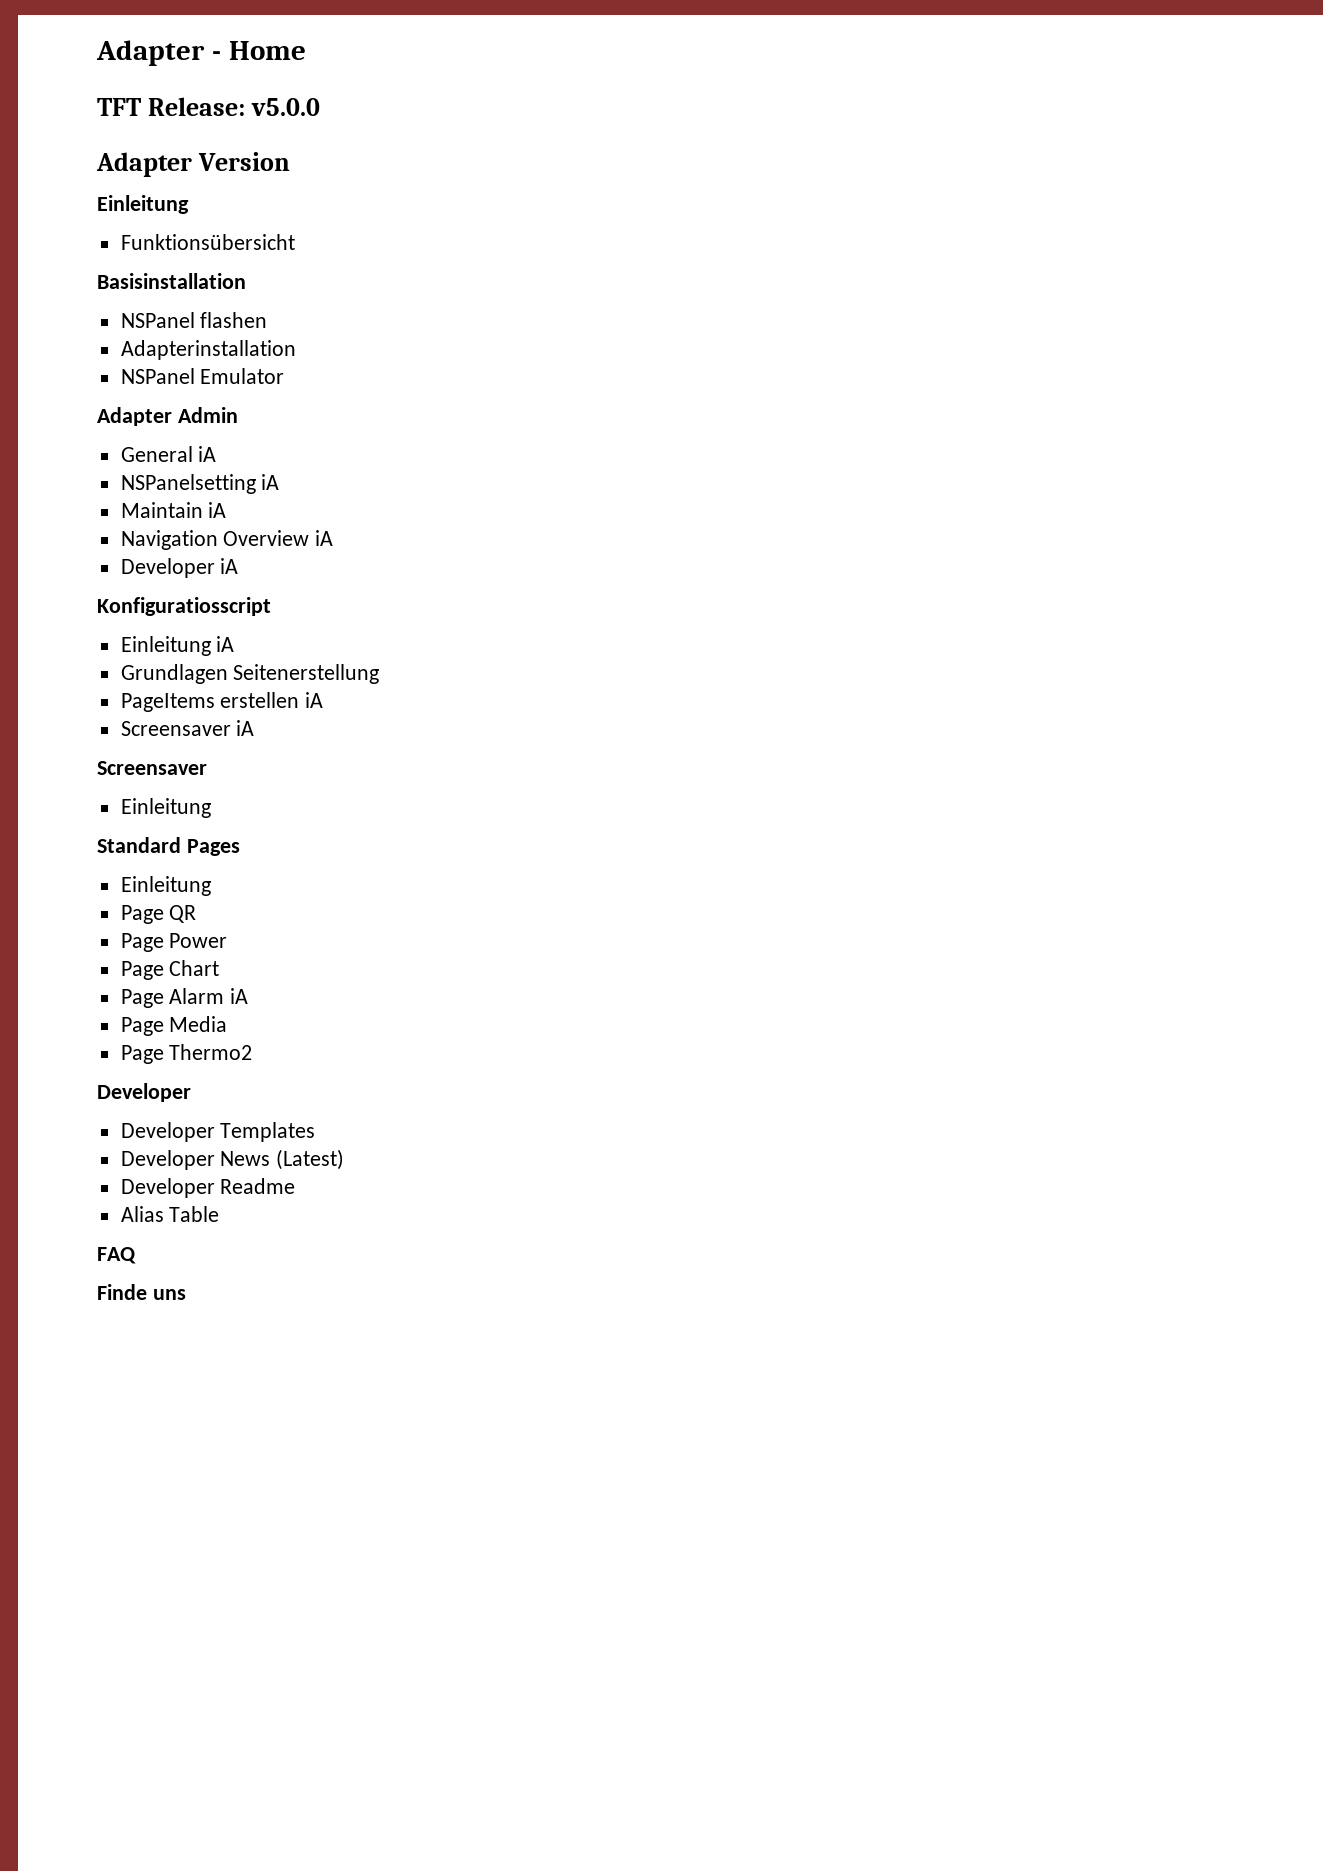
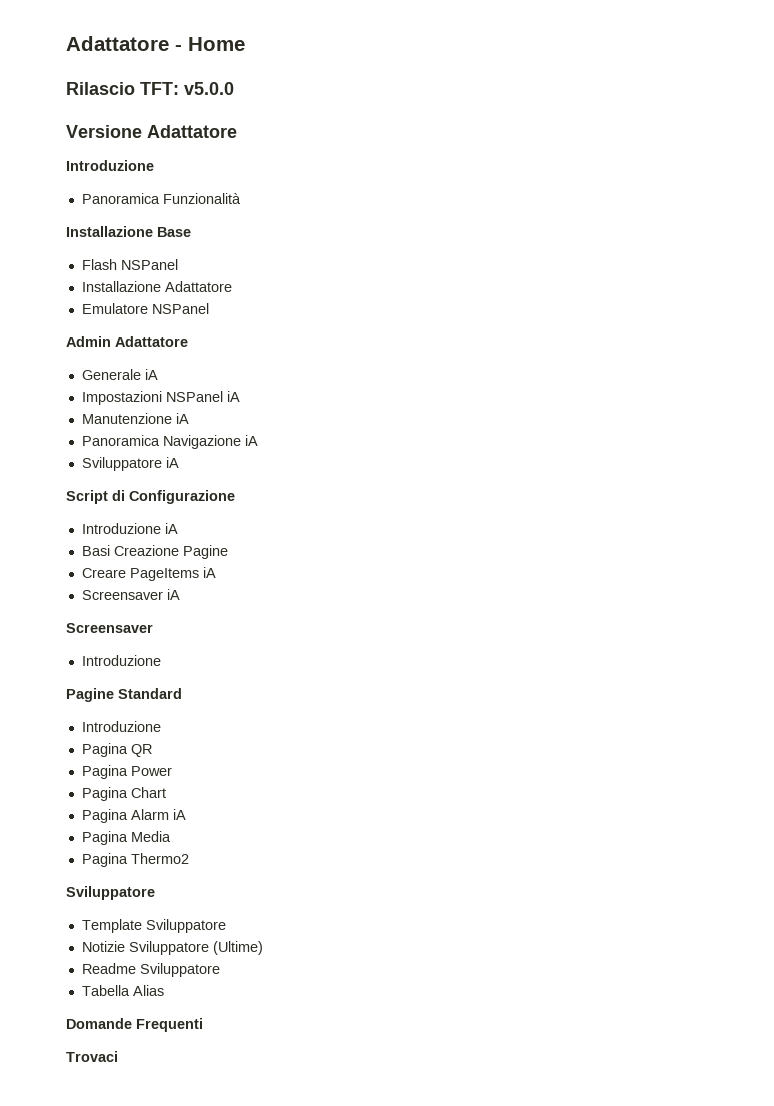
[96,40,205,66] Adapter -> [66,36,169,51] Adattatore
[97,97,246,116] TFT Release: -> [66,82,179,95] Rilascio TFT:
[96,152,291,177] [97,195,189,214] [120,234,295,250] [97,273,246,289] [120,312,268,328] [120,340,296,360] [120,368,285,384] [97,407,172,426] Adapter Version // Einleitung // Funktionsübersicht // Basisinstallation // NSPanel flashen // Adapterinstallation // NSPanel Emulator // Adapter -> [66,125,237,138] [66,160,154,171] [81,193,241,204] [66,226,191,237] [81,259,178,270] [81,281,232,292] [81,303,209,314] Versione Adattatore // Introduzione // Panoramica Funzionalità // Installazione Base // Flash NSPanel // Installazione Adattatore // Emulatore NSPanel //
[120,446,217,462] [120,474,280,494] [120,502,227,518] [120,530,334,550] [120,558,239,578] [97,597,271,616] [120,636,235,656] [120,664,380,684] [120,692,300,712] // General iA // NSPanelsetting iA // Maintain iA // Navigation Overview iA // Developer iA // Konfiguratiosscript // Einleitung iA // Grundlagen Seitenerstellung // PageItems erstellen -> [115,336,188,347] [81,369,158,380] [81,391,240,405] [81,413,189,424] [81,435,258,449] [81,457,179,471] [66,490,235,504] [81,523,178,534] [81,545,228,559] [81,568,199,581] Adattatore // Generale iA // Impostazioni NSPanel iA // Manutenzione iA // Panoramica Navigazione iA // Sviluppatore iA // Script di Configurazione // Introduzione iA // Basi Creazione Pagine // Creare PageItems
[120,798,211,818] Einleitung // -> [81,655,161,666] [66,688,114,702] Introduzione // Pagine
[186,839,240,856] [120,876,211,896] [120,905,164,924] Pages // Einleitung // Page -> [81,721,161,732] [81,743,128,757] // Introduzione // Pagina
[120,933,164,952] Page -> [81,765,128,779] Pagina
[120,961,164,980] Page -> [81,787,128,801] Pagina
[120,989,164,1008] Page -> [81,809,128,823] Pagina
[120,1017,164,1036] Page -> [81,831,128,845] Pagina
[120,1045,164,1064] Page -> [81,853,128,867] Pagina
[97,1083,191,1102] [120,1122,316,1142] [120,1149,345,1170] [120,1178,215,1198] Developer // Developer Templates // Developer News (Latest) // Developer -> [66,886,155,900] [81,919,226,933] [81,941,263,955] Sviluppatore // Template Sviluppatore // Notizie Sviluppatore (Ultime) //
(296, 1186) // -> [139,963,220,977] [81,985,130,996] Sviluppatore // Tabella
[169,1206,220,1222] [97,1247,136,1264] [97,1284,186,1300] Table // FAQ // Finde uns -> [66,1018,203,1032] [66,1051,118,1062] // Domande Frequenti // Trovaci

